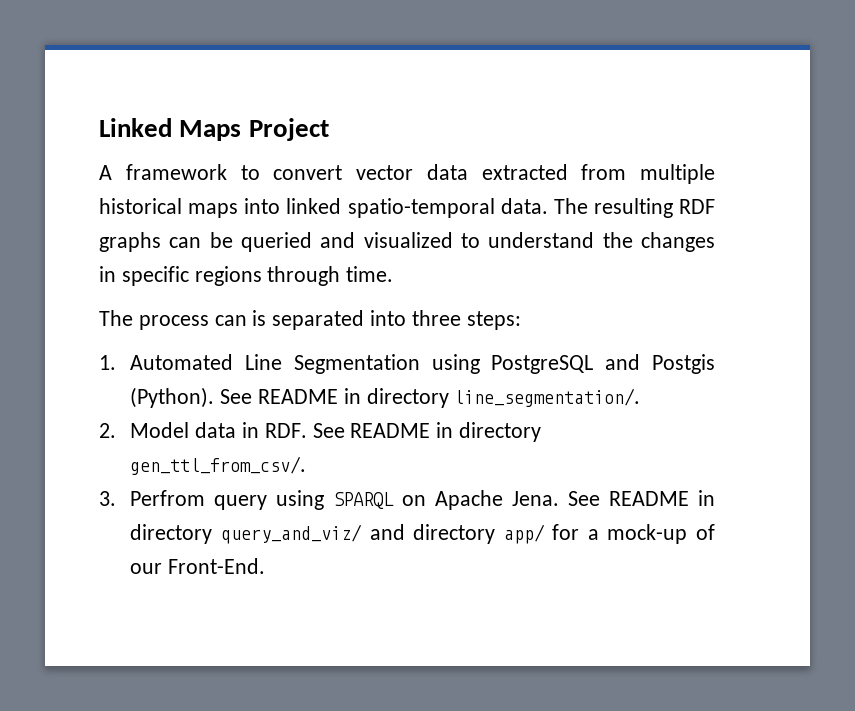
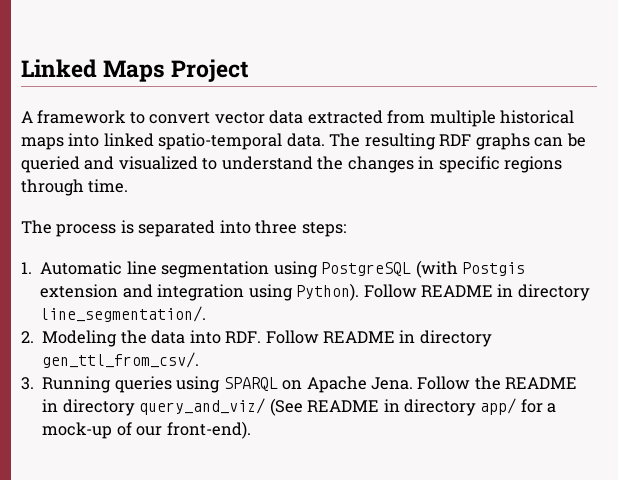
[214,315,247,326] can -> (117, 230) none
[130,354,715,374] [130,387,253,408] Automated Line Segmentation using PostgreSQL and Postgis (Python). See -> [40,260,525,278] [40,283,417,301] Automatic line segmentation using PostgreSQL (with Postgis extension and integration using Python). Follow
[130,422,345,438] Model data in RDF. See -> [42,330,319,347] Modeling the data into RDF. Follow
[130,490,268,510] Perfrom query -> [42,376,172,393] Running queries
[568,491,601,506] See -> [417,376,501,390] Follow the
[369,524,405,540] and -> [269,398,400,416] (See README in
[168,558,266,574] Front-End. -> [166,421,251,439] front-end).

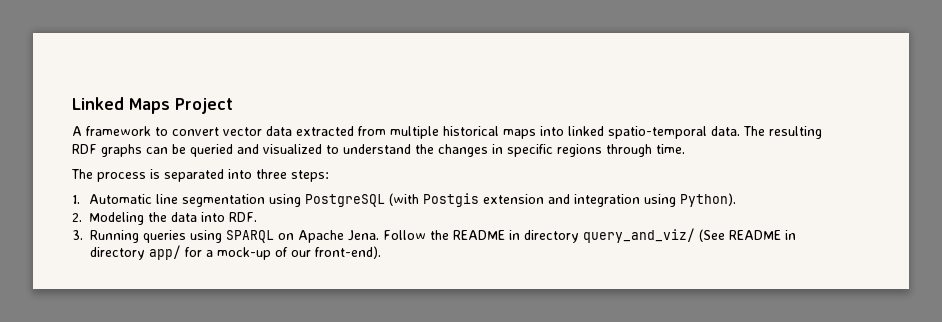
[363,284,590,301] [40,306,207,322] Follow README in directory line_segmentation/. -> (737, 200) none
[265,330,492,347] [42,352,200,368] Follow README in directory gen_ttl_from_csv/. -> (258, 217) none

